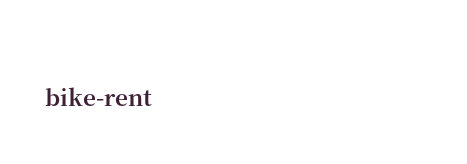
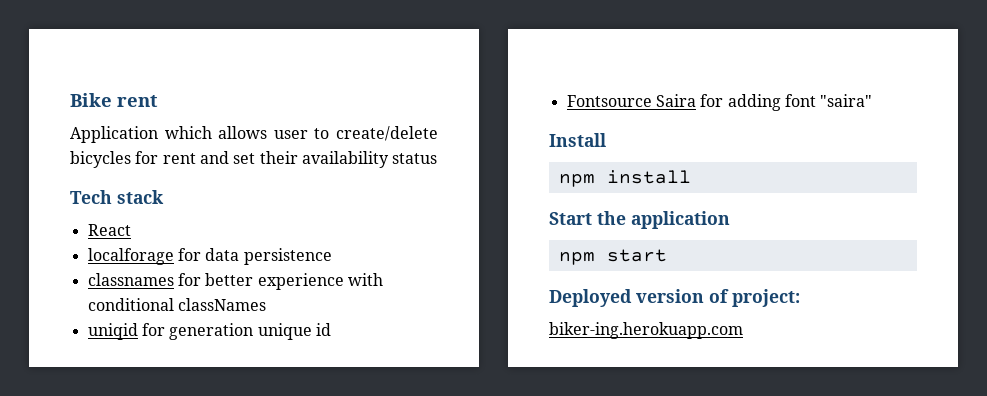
[45,87,152,106] bike-rent -> [70,93,158,107] [70,126,438,143] [70,151,438,168] [70,190,164,204] [87,224,131,236] [87,248,332,265] [87,273,383,290] [87,298,266,311] [87,323,331,340] [566,94,873,111] [549,133,606,147] [558,170,691,187] [549,211,730,229] [558,249,667,265] [549,289,800,307] [549,322,743,339] Bike rent // Application which allows user to create/delete bicycles for rent and set their availability status // Tech stack // React // localforage for data persistence // classnames for better experience with conditional classNames // uniqid for generation unique id // Fontsource Saira for adding font "saira" // Install // npm install // Start the application // npm start // Deployed version of project: // biker-ing.herokuapp.com

